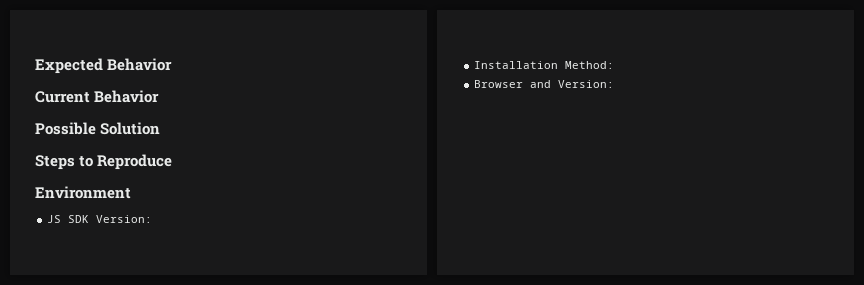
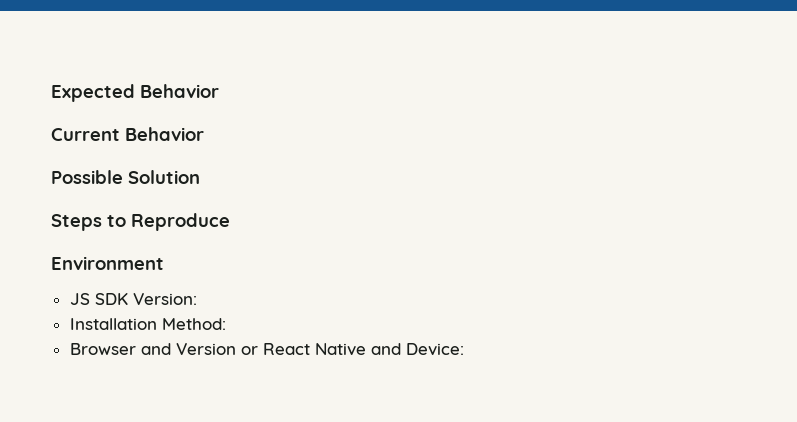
[558,80,615,88] Version: -> [175,343,464,356] Version or React Native and Device:

